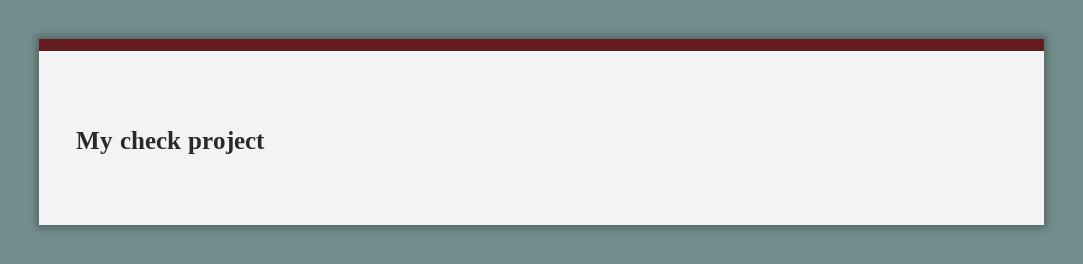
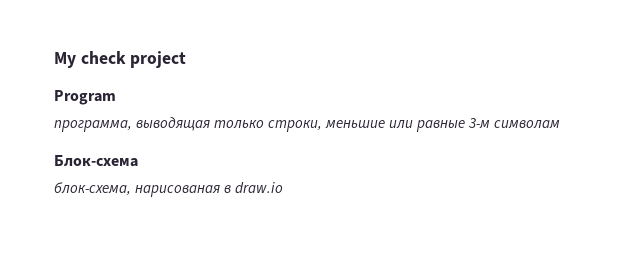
(265, 142) none -> [54,90,116,105] [54,117,561,132] [54,155,138,167] [54,182,284,197] // Program // программа, выводящая только строки, меньшие или равные 3-м символам // Блок-схема // блок-схема, нарисованая в draw.io

